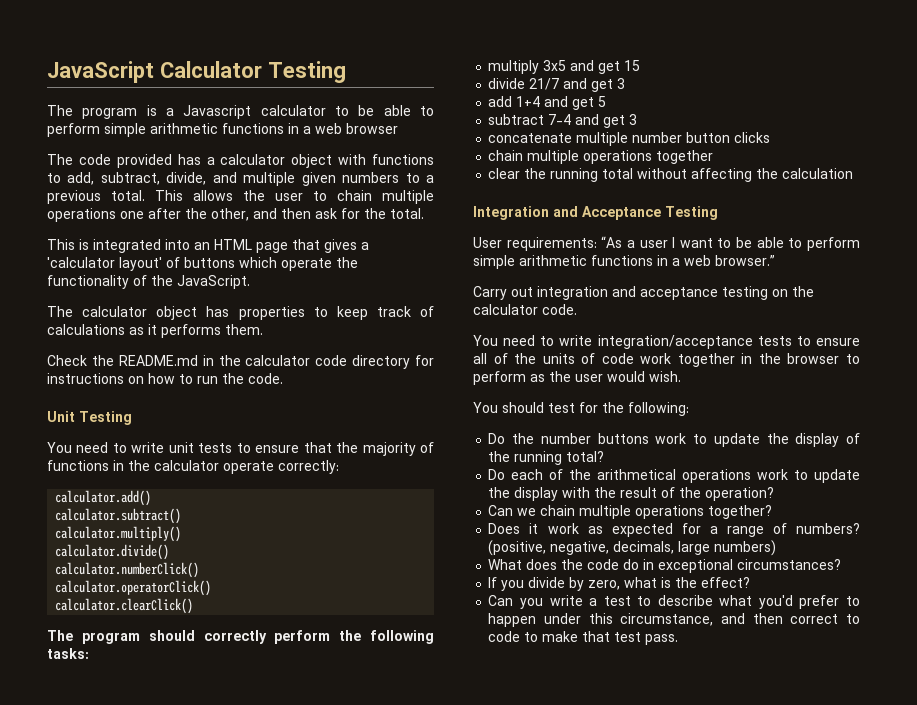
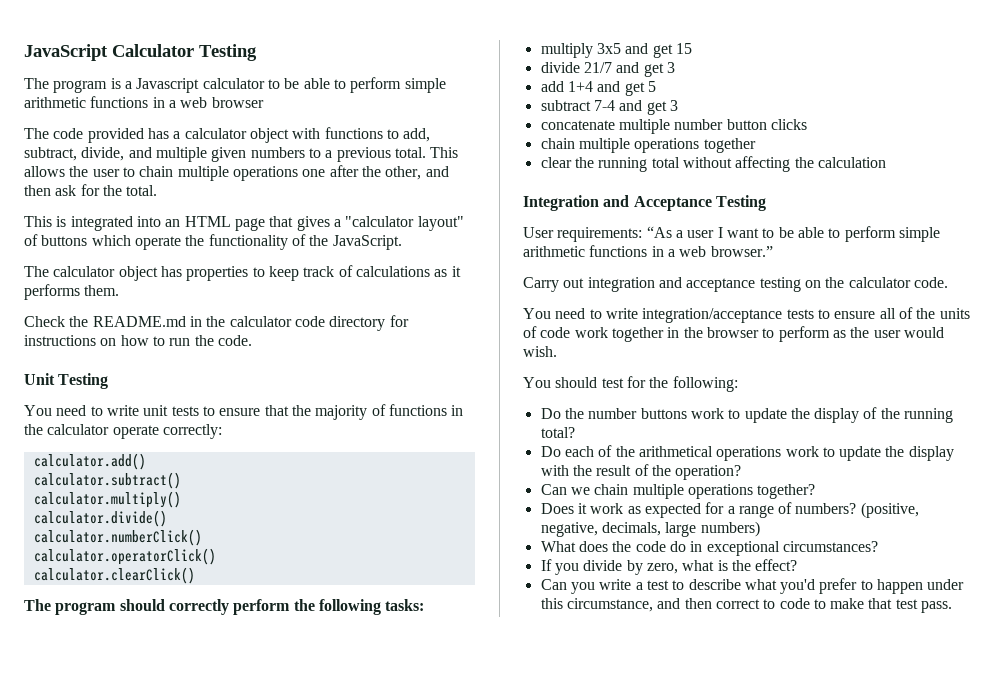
[47,257,162,271] 'calculator layout' -> [345,216,464,231] "calculator layout"

